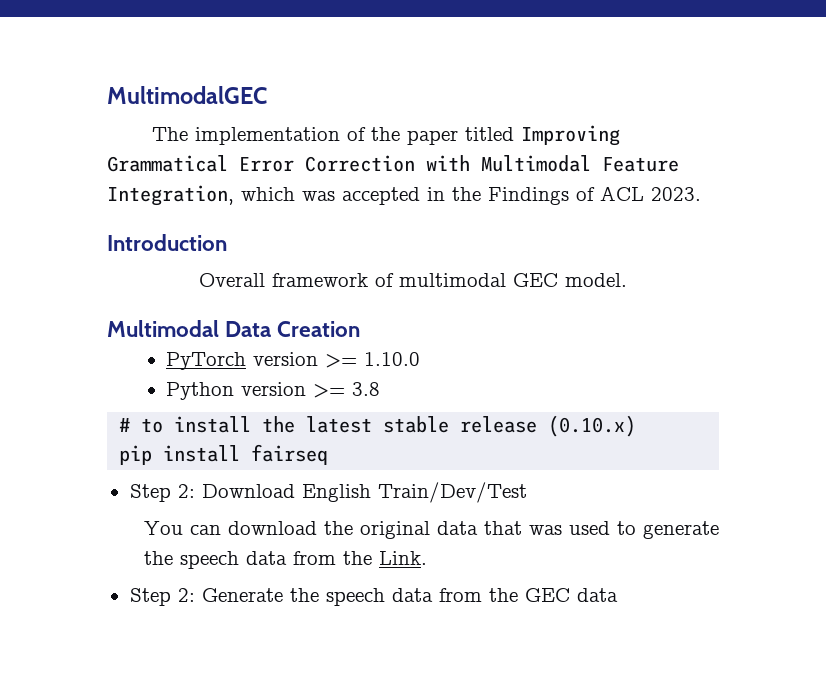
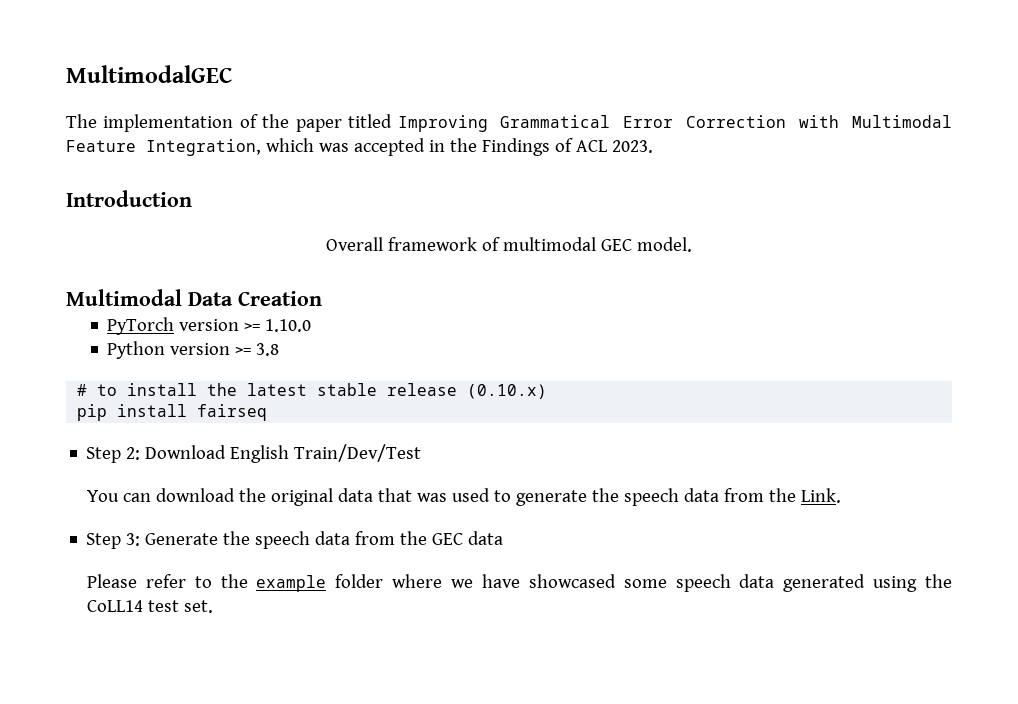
[177,588,195,602] 2: -> [126,533,141,546] 3:
(618, 595) none -> [86,574,953,592] [86,600,213,613] // Please refer to the example folder where we have showcased some speech data generated using the CoLL14 test set.

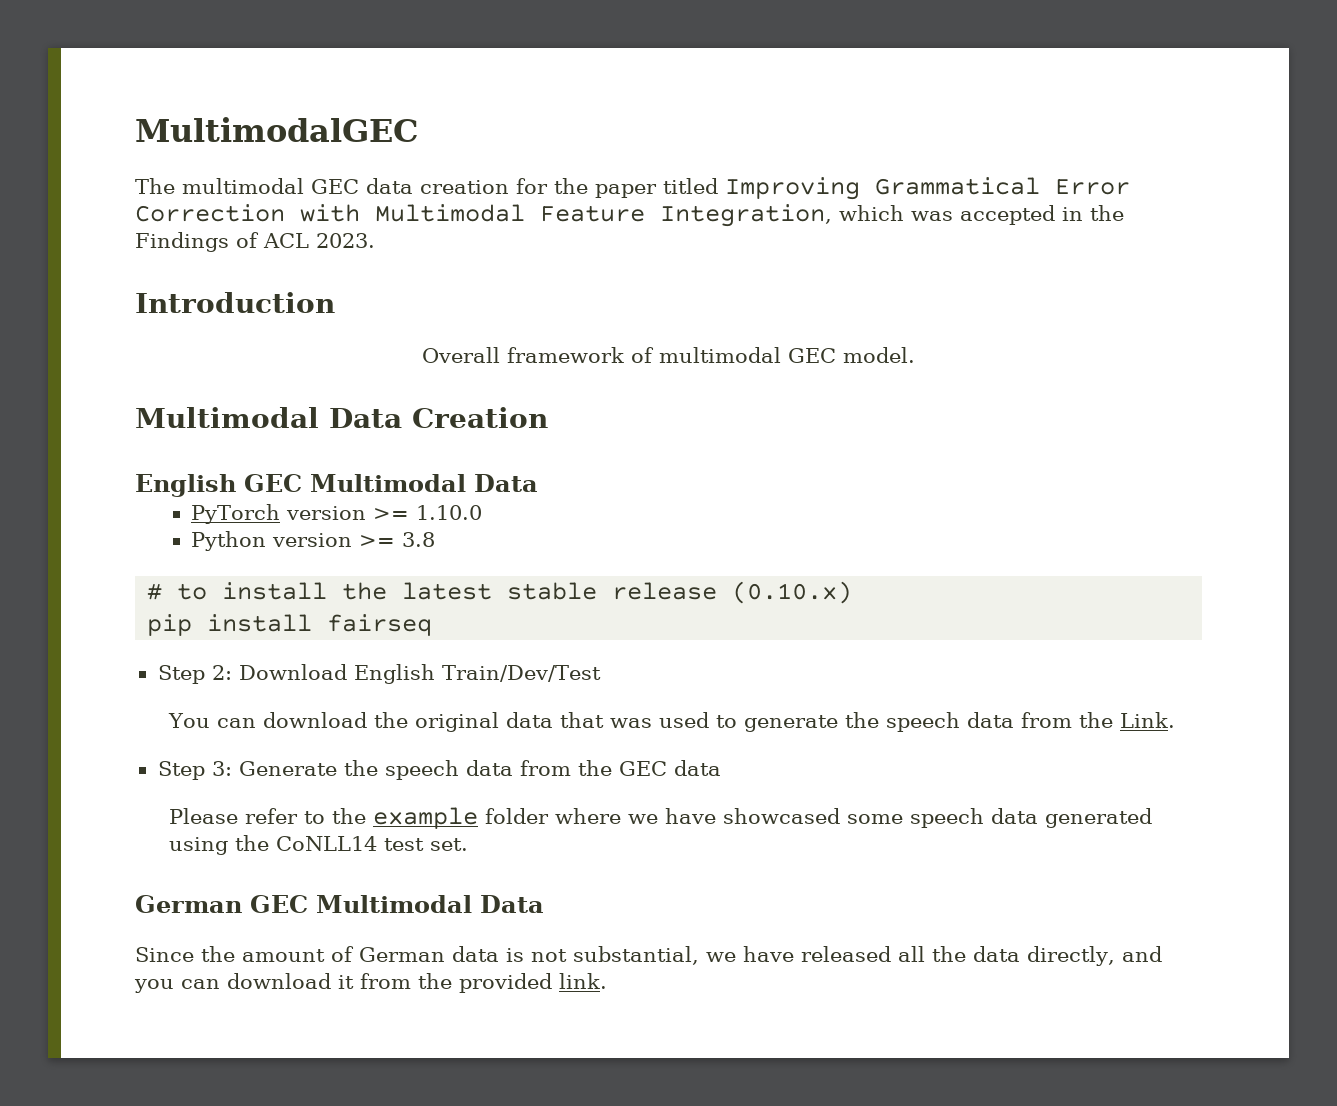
[103,114,258,132] implementation of -> [182,178,548,194] multimodal GEC data creation for
(322, 298) none -> [135,474,538,497] // English GEC Multimodal Data
[86,600,143,612] CoLL14 -> [275,836,377,851] CoNLL14
(213, 606) none -> [135,895,544,913] [135,946,1162,966] [134,973,607,993] // German GEC Multimodal Data // Since the amount of German data is not substantial, we have released all the data directly, and you can download it from the provided link.

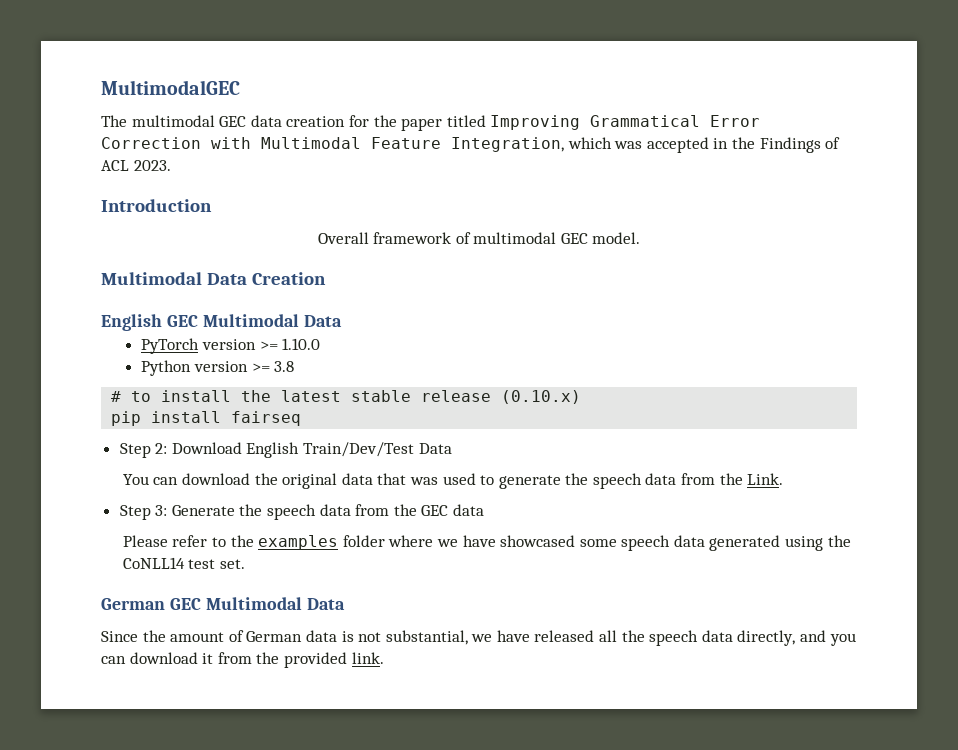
(601, 673) none -> [418,443,452,454] Data
[372,807,478,829] example -> [258,535,339,550] examples
(966, 954) none -> [649,630,699,646] speech

